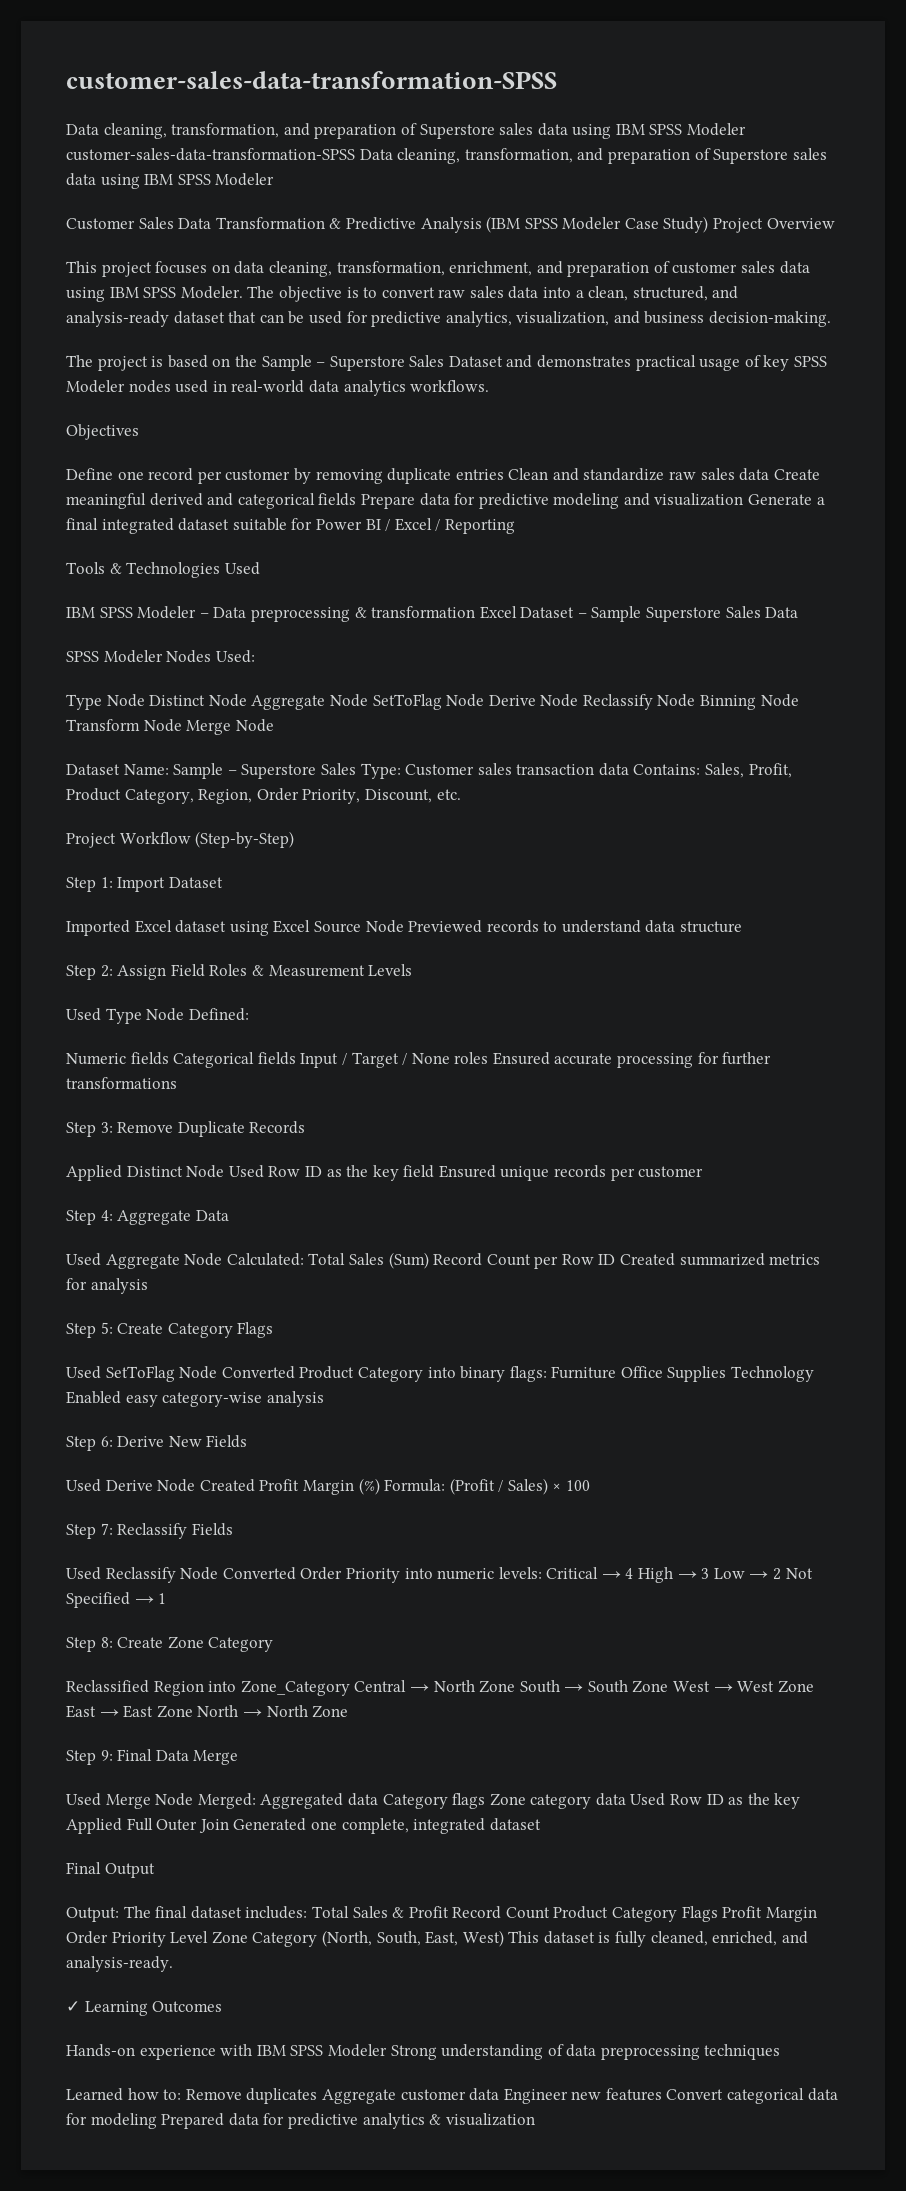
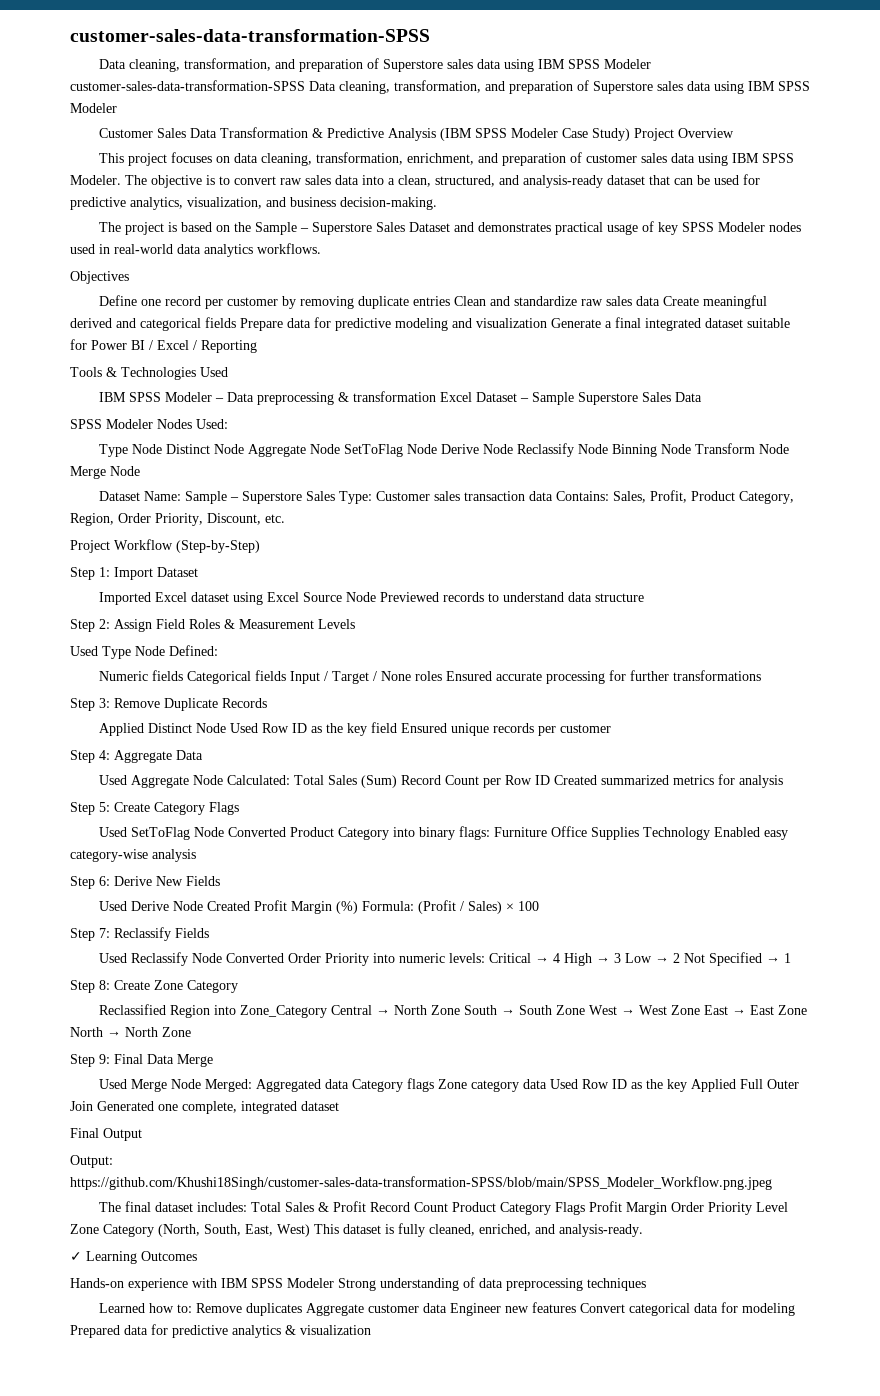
(119, 1914) none -> [70,1176,772,1190] https://github.com/Khushi18Singh/customer-sales-data-transformation-SPSS/blob/main/SPSS_Modeler_Workflow.png.jpeg //

